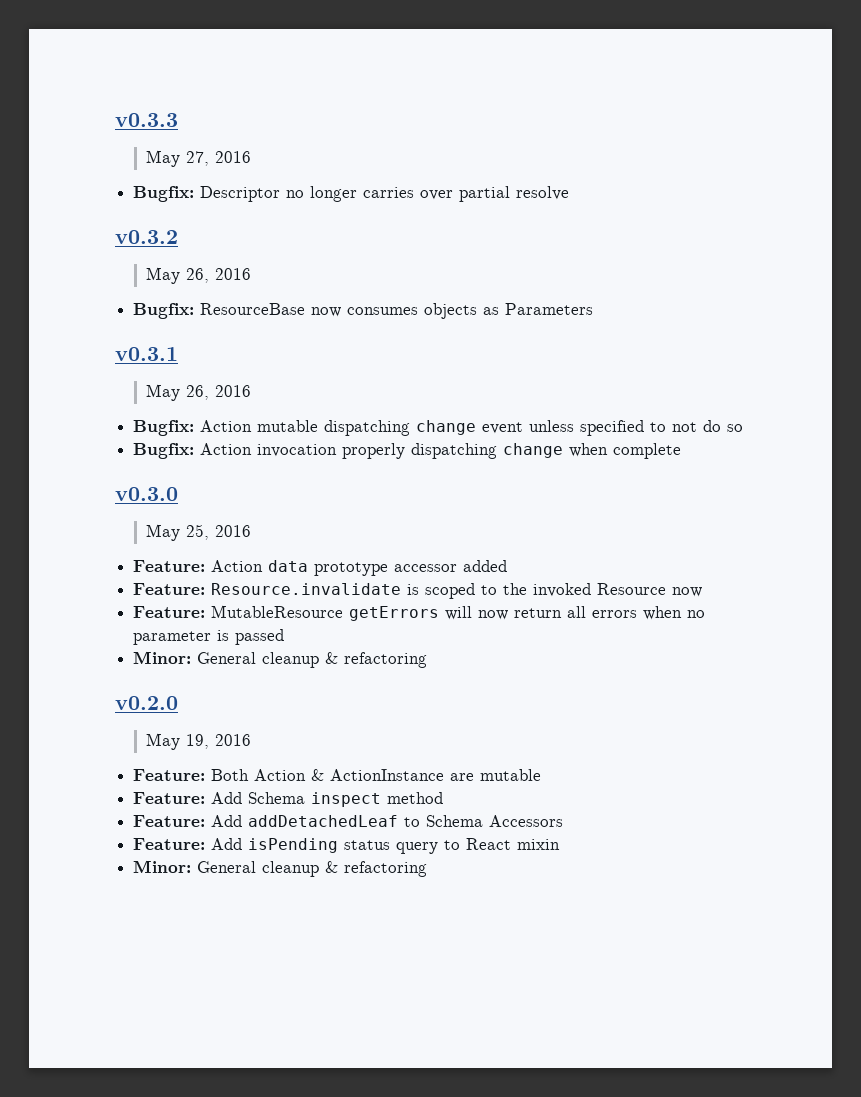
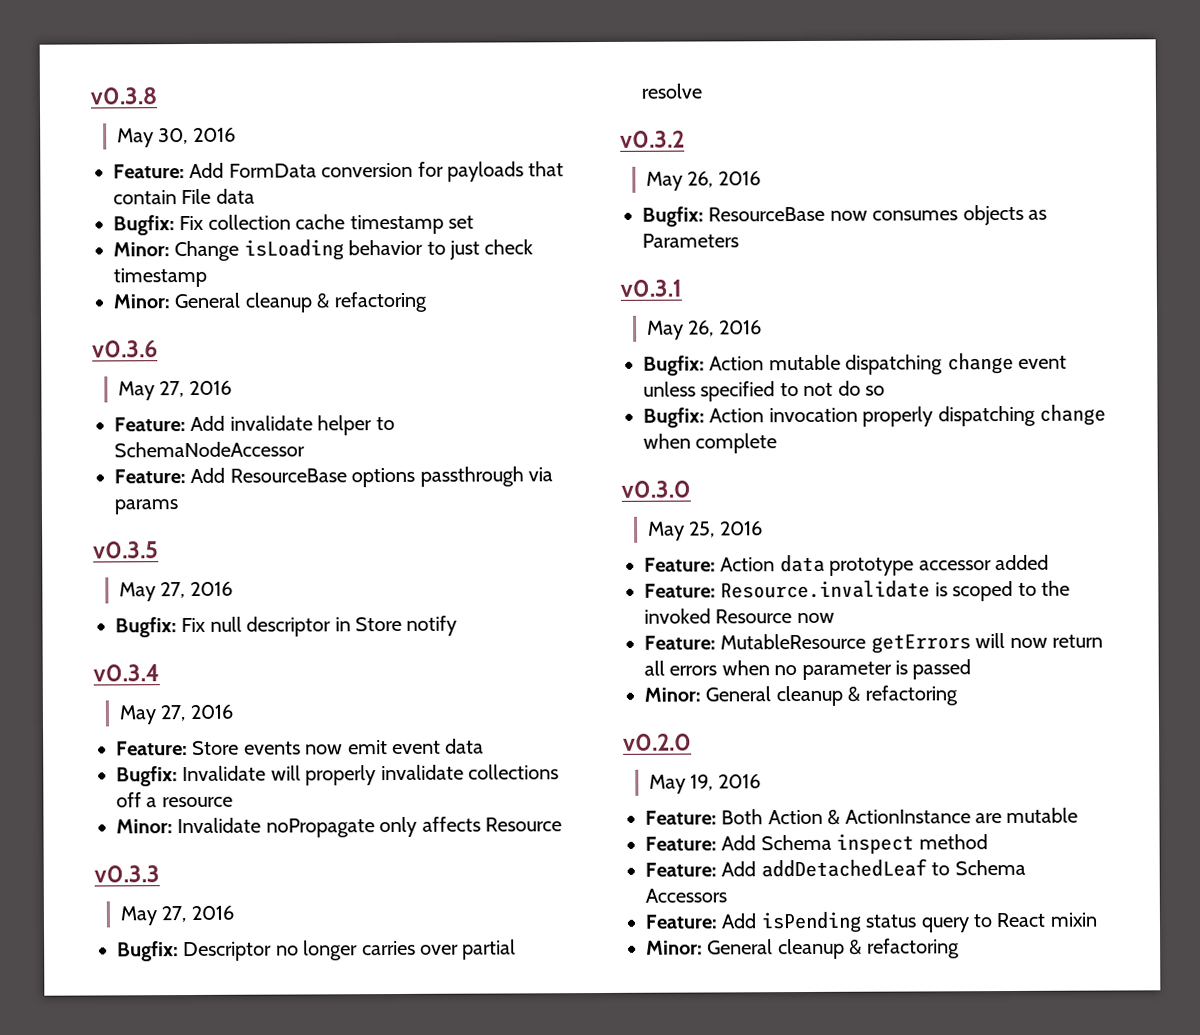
(115, 120) none -> [90,87,157,105] [117,127,236,148] [113,161,565,182] [113,188,255,205] [113,214,474,236] [113,239,534,262] [113,267,207,288] [113,291,427,313] [92,340,158,358] [118,380,232,401] [114,415,395,436] [114,441,305,458] [114,466,553,488] [114,499,178,515] [93,541,159,559] [119,581,233,602] [115,615,458,638] [93,664,160,682] [119,704,233,725] [116,738,485,756] [116,764,559,787] [116,792,233,808] [116,816,562,838] v0.3.8 // May 30, 2016 // Feature: Add FormData conversion for payloads that contain File data // Bugfix: Fix collection cache timestamp set // Minor: Change isLoading behavior to just check timestamp // Minor: General cleanup & refactoring // v0.3.6 // May 27, 2016 // Feature: Add invalidate helper to SchemaNodeAccessor // Feature: Add ResourceBase options passthrough via params // v0.3.5 // May 27, 2016 // Bugfix: Fix null descriptor in Store notify // v0.3.4 // May 27, 2016 // Feature: Store events now emit event data // Bugfix: Invalidate will properly invalidate collections off a resource // Minor: Invalidate noPropagate only affects Resource //

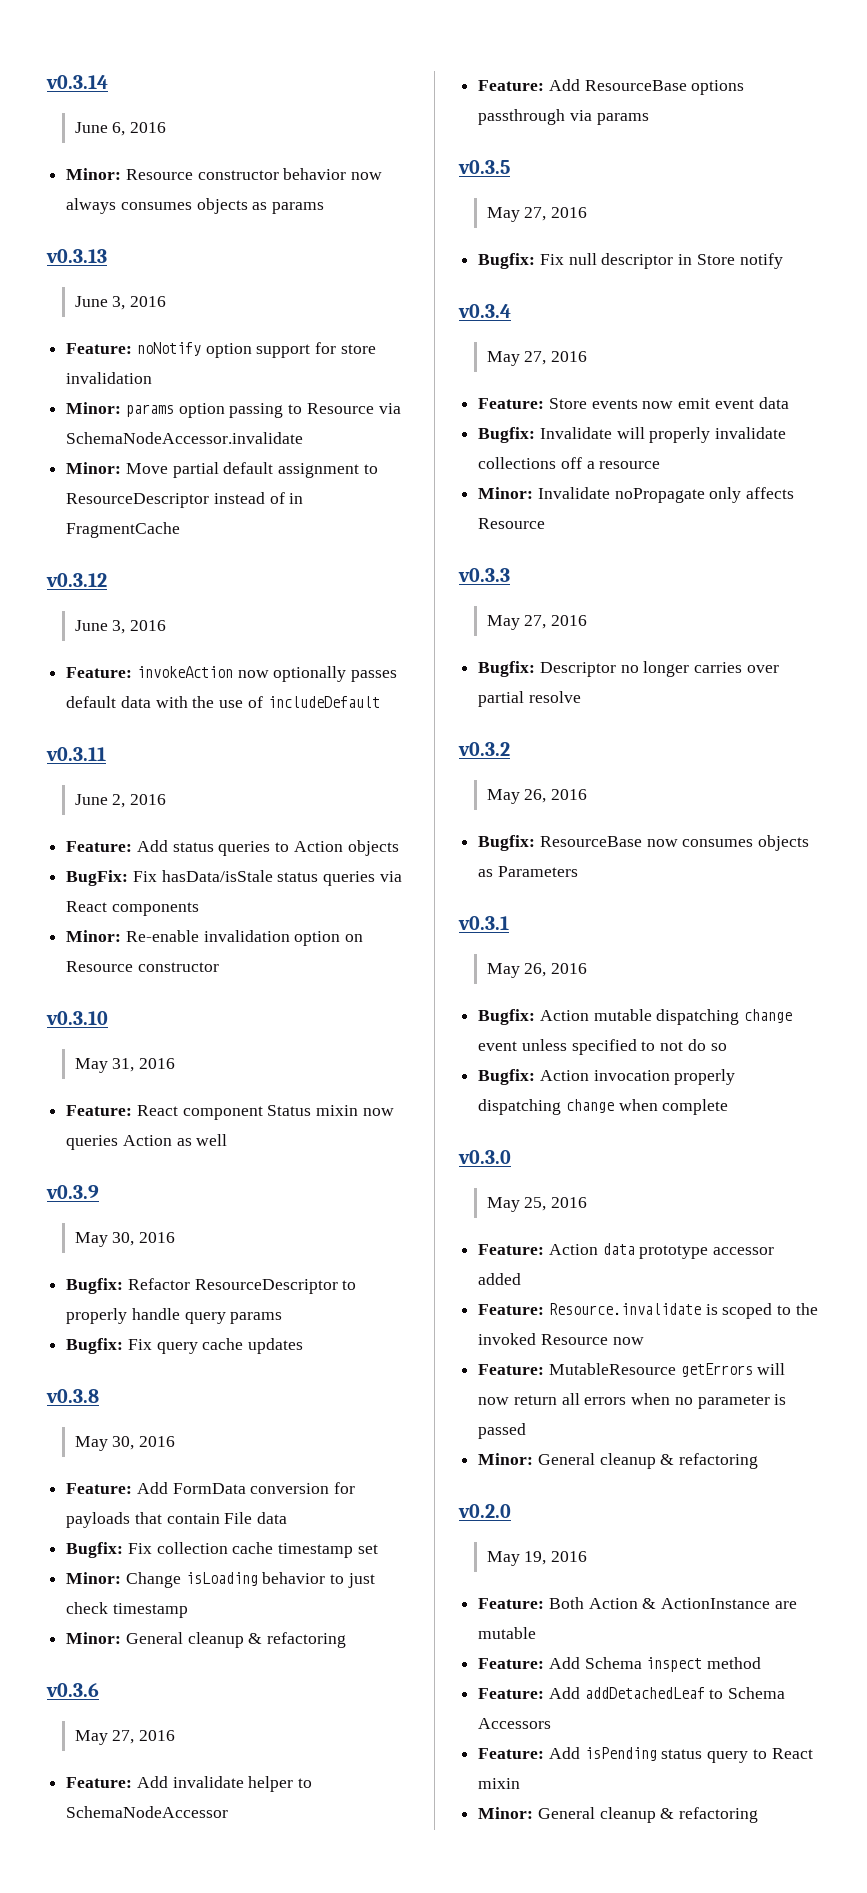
(90, 96) none -> [46,75,108,89] [74,122,167,136] [66,168,383,180] [66,198,325,214] [46,249,107,263] [74,296,167,310] [66,342,376,358] [66,372,153,384] [66,402,401,418] [66,432,304,444] [66,462,378,478] [66,492,304,508] [66,522,181,538] [46,573,107,587] [74,620,167,634] [66,666,398,682] [66,696,380,708] [46,747,106,761] [74,794,167,808] [66,840,399,856] [66,870,402,886] [66,901,199,916] [66,930,364,946] [66,961,219,972] [46,1011,108,1025] [74,1058,176,1073] [66,1105,394,1120] [66,1134,228,1150] [46,1185,99,1199] [74,1232,176,1247] [66,1278,357,1294] [66,1308,283,1324] [66,1338,304,1354] v0.3.14 // June 6, 2016 // Minor: Resource constructor behavior now always consumes objects as params // v0.3.13 // June 3, 2016 // Feature: noNotify option support for store invalidation // Minor: params option passing to Resource via SchemaNodeAccessor.invalidate // Minor: Move partial default assignment to ResourceDescriptor instead of in FragmentCache // v0.3.12 // June 3, 2016 // Feature: invokeAction now optionally passes default data with the use of includeDefault // v0.3.11 // June 2, 2016 // Feature: Add status queries to Action objects // BugFix: Fix hasData/isStale status queries via React components // Minor: Re-enable invalidation option on Resource constructor // v0.3.10 // May 31, 2016 // Feature: React component Status mixin now queries Action as well // v0.3.9 // May 30, 2016 // Bugfix: Refactor ResourceDescriptor to properly handle query params // Bugfix: Fix query cache updates //

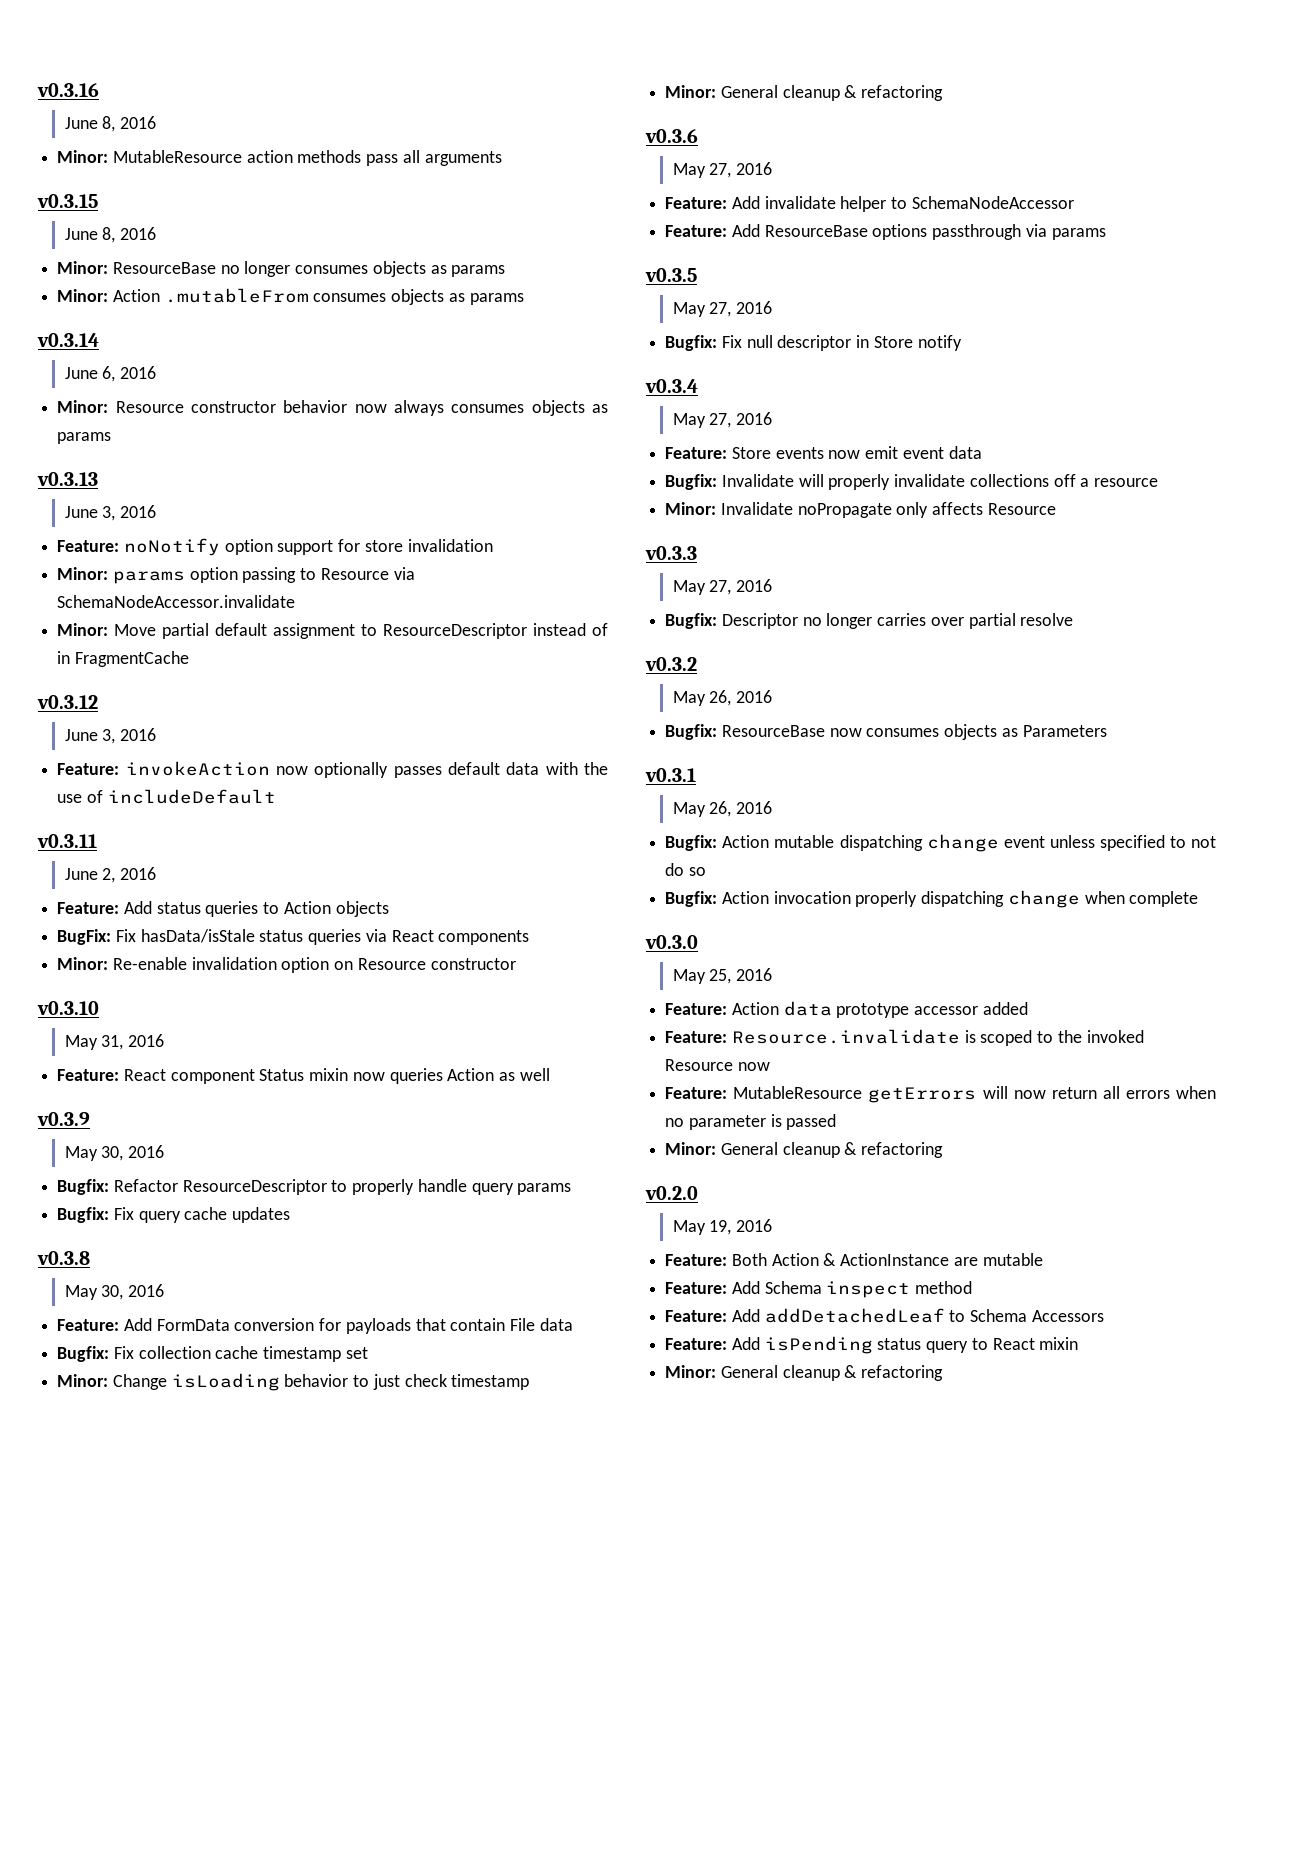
(46, 82) none -> [37,83,99,97] [64,116,157,132] [57,150,502,166] [37,194,98,208] [64,227,157,243] [57,261,506,277] [57,288,524,305] v0.3.16 // June 8, 2016 // Minor: MutableResource action methods pass all arguments // v0.3.15 // June 8, 2016 // Minor: ResourceBase no longer consumes objects as params // Minor: Action .mutableFrom consumes objects as params //

